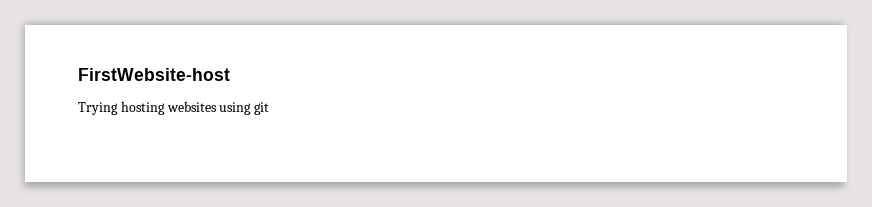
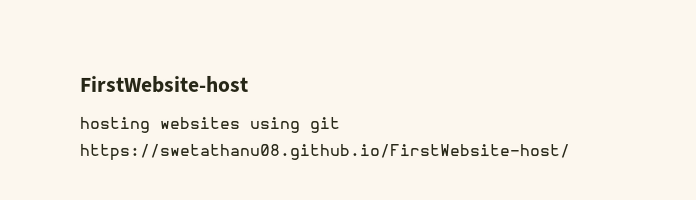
[78,102,118,115] Trying -> (249, 84) none
(270, 108) none -> [79,143,570,162] https://swetathanu08.github.io/FirstWebsite-host/

